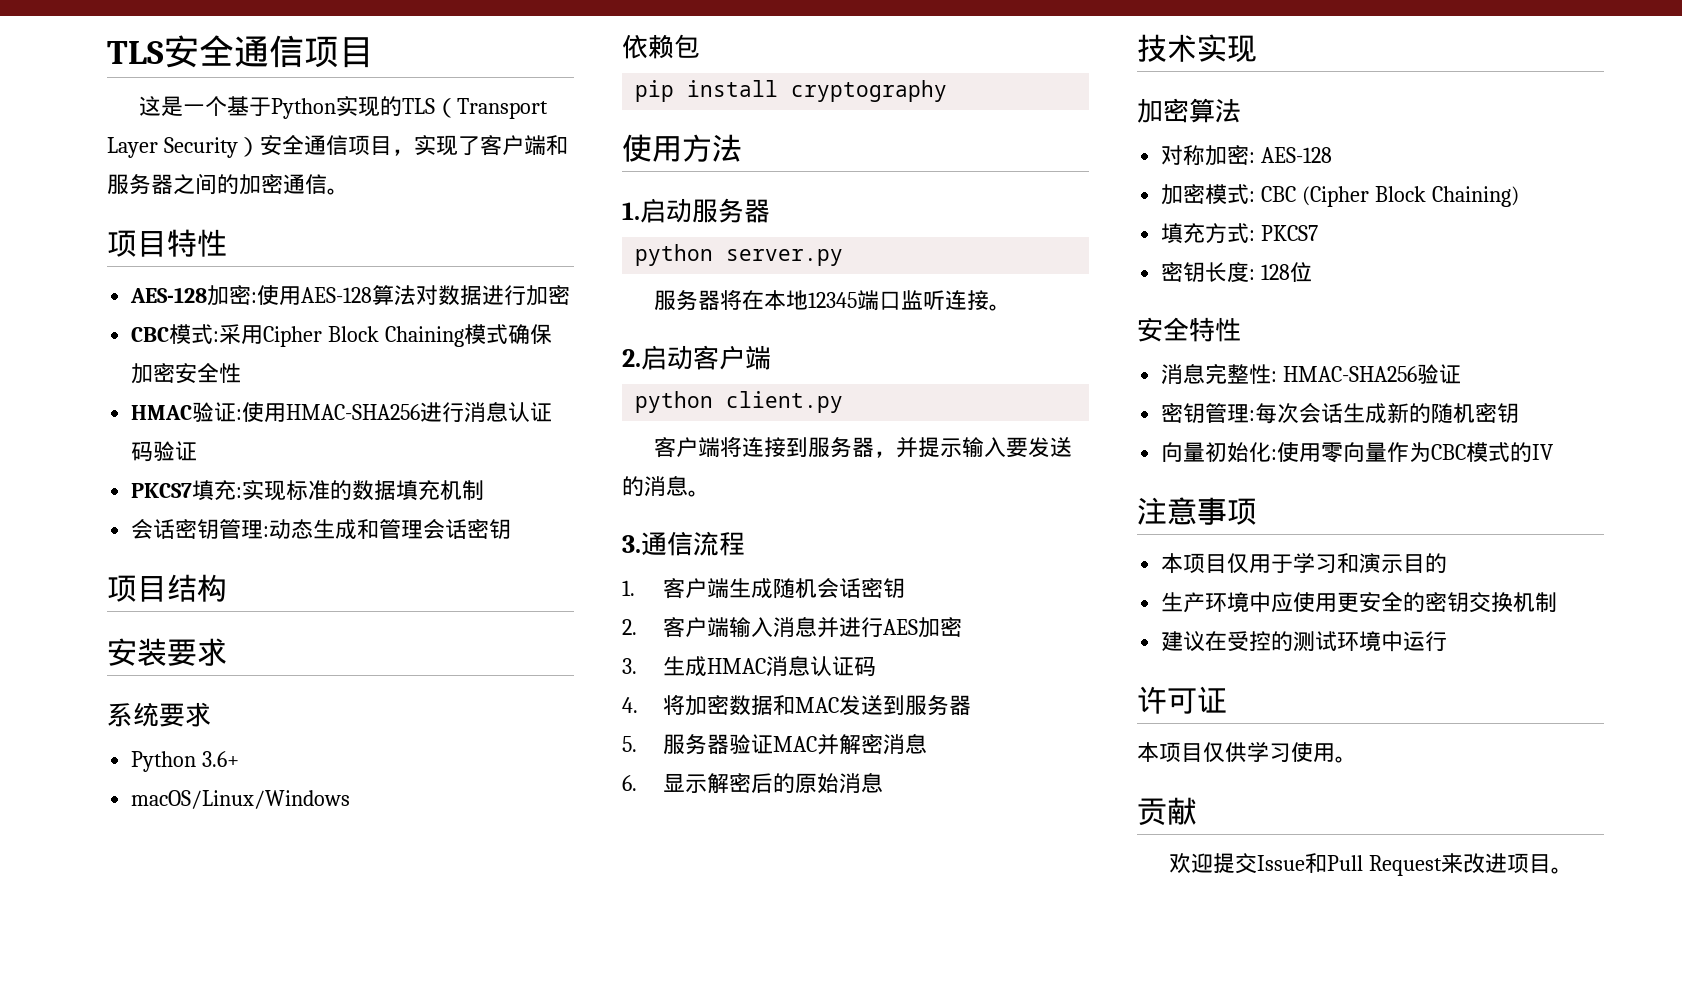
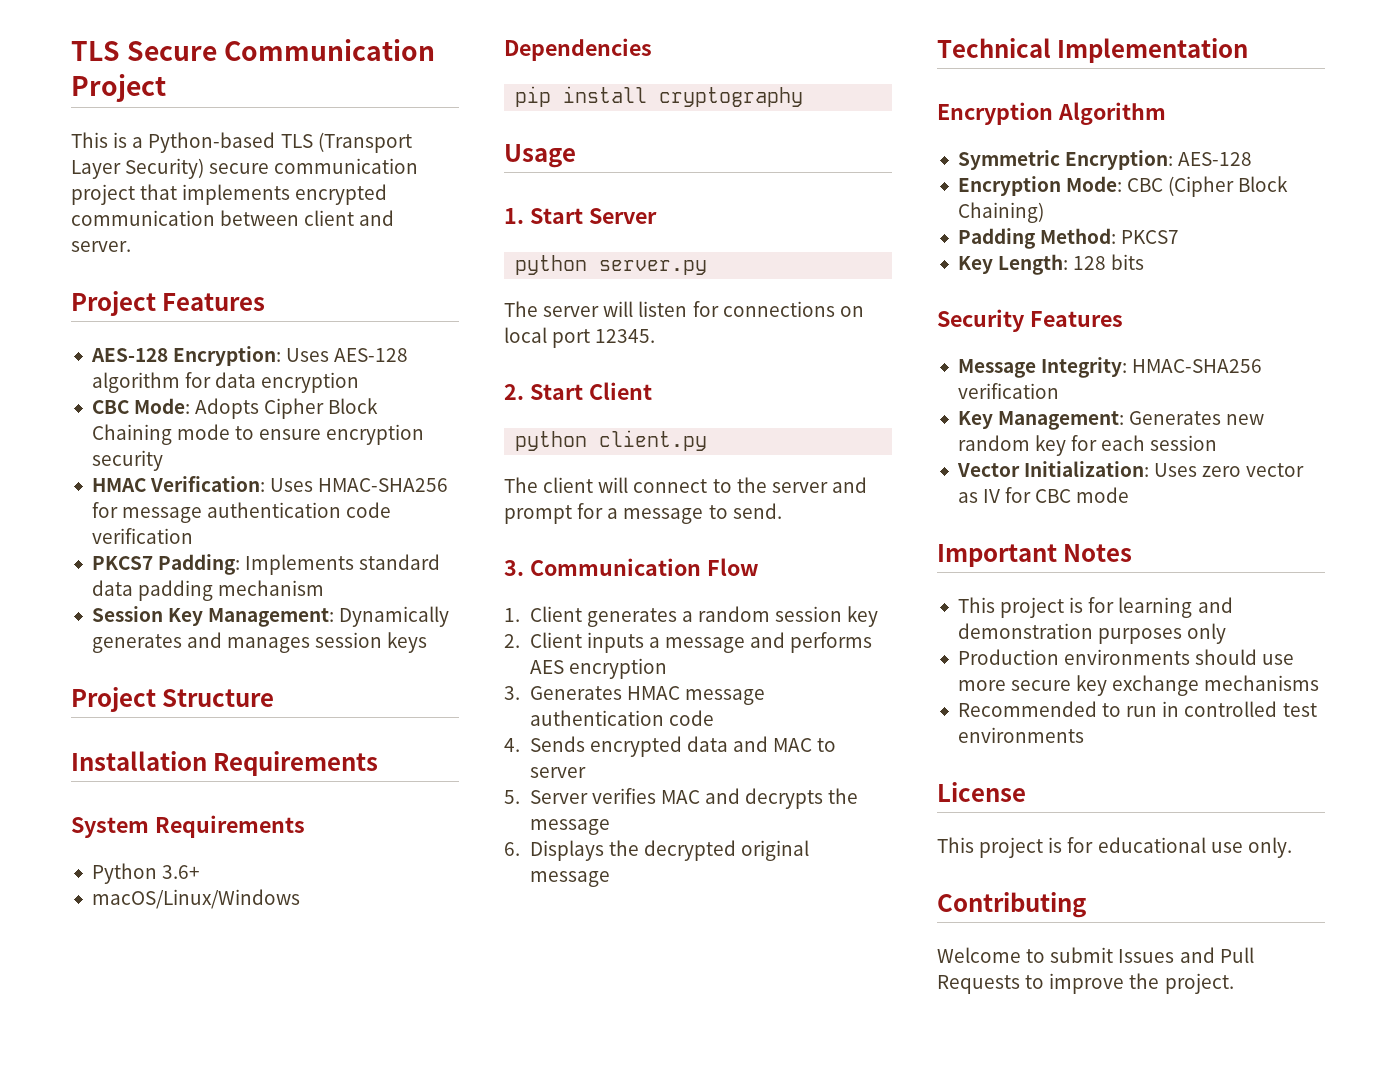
[107,35,374,68] [139,96,549,119] [107,135,568,158] [107,173,349,195] [107,229,227,257] [130,285,571,306] [131,324,553,347] [131,363,242,384] [131,401,553,423] [131,441,198,462] [131,480,485,501] [131,519,512,539] [107,574,227,602] [107,638,227,666] [107,702,211,727] TLS安全通信项目 // 这是一个基于Python实现的TLS（Transport Layer Security）安全通信项目，实现了客户端和服务器之间的加密通信。 // 项目特性 // AES-128加密:使用AES-128算法对数据进行加密 // CBC模式:采用Cipher Block Chaining模式确保加密安全性 // HMAC验证:使用HMAC-SHA256进行消息认证码验证 // PKCS7填充:实现标准的数据填充机制 // 会话密钥管理:动态生成和管理会话密钥 // 项目结构 // 安装要求 // 系统要求 -> [71,39,436,61] [71,74,166,102] [71,132,412,153] [71,158,419,179] [71,184,388,205] [71,210,395,226] [71,241,131,252] [71,291,266,316] [90,346,409,366] [91,372,360,393] [91,398,379,419] [91,424,425,445] [91,450,163,471] [91,476,449,492] [91,502,392,523] [91,528,193,544] [91,554,441,575] [91,580,325,601] [91,606,450,627] [91,632,428,653] [71,687,275,712] [71,751,379,776] [71,815,305,838] TLS Secure Communication Project // This is a Python-based TLS (Transport Layer Security) secure communication project that implements encrypted communication between client and server. // Project Features // AES-128 Encryption: Uses AES-128 algorithm for data encryption // CBC Mode: Adopts Cipher Block Chaining mode to ensure encryption security // HMAC Verification: Uses HMAC-SHA256 for message authentication code verification // PKCS7 Padding: Implements standard data padding mechanism // Session Key Management: Dynamically generates and manages session keys // Project Structure // Installation Requirements // System Requirements
[622,34,700,59] 依赖包 -> [504,38,652,61] Dependencies
[622,134,742,162] [622,198,770,223] 使用方法 // 1.启动服务器 -> [504,144,576,168] [504,208,657,224] Usage // 1. Start Server
[654,289,1012,311] [622,345,771,370] 服务器将在本地12345端口监听连接。 // 2.启动客户端 -> [504,301,864,317] [504,327,656,348] [504,382,652,400] The server will listen for connections on local port 12345. // 2. Start Client
[654,436,1073,458] [622,475,710,497] [622,531,745,556] [622,578,905,599] [622,616,962,638] [622,655,876,677] [622,694,971,716] [622,733,927,755] [622,772,883,794] [1137,34,1257,63] [1137,98,1241,123] [1161,145,1333,166] [1161,184,1519,207] [1161,223,1319,244] [1161,262,1313,283] [1137,317,1241,342] [1161,363,1462,384] [1161,403,1520,424] [1161,442,1555,463] [1137,497,1257,525] [1161,553,1448,574] [1161,592,1558,613] [1161,631,1448,652] [1137,686,1227,714] [1137,742,1357,763] [1137,797,1197,826] [1169,853,1574,876] 客户端将连接到服务器，并提示输入要发送的消息。 // 3.通信流程 // 1.客户端生成随机会话密钥 // 2.客户端输入消息并进行AES加密 // 3.生成HMAC消息认证码 // 4.将加密数据和MAC发送到服务器 // 5.服务器验证MAC并解密消息 // 6.显示解密后的原始消息 // 技术实现 // 加密算法 // 对称加密: AES-128 // 加密模式: CBC (Cipher Block Chaining) // 填充方式: PKCS7 // 密钥长度: 128位 // 安全特性 // 消息完整性: HMAC-SHA256验证 // 密钥管理:每次会话生成新的随机密钥 // 向量初始化:使用零向量作为CBC模式的IV // 注意事项 // 本项目仅用于学习和演示目的 // 生产环境中应使用更安全的密钥交换机制 // 建议在受控的测试环境中运行 // 许可证 // 本项目仅供学习使用。 // 贡献 // 欢迎提交Issue和Pull Request来改进项目。 -> [504,477,867,493] [504,503,782,524] [504,558,759,576] [504,606,879,627] [504,632,873,653] [529,658,667,679] [504,686,765,705] [529,710,714,726] [504,736,837,757] [529,767,586,778] [504,788,859,809] [529,819,610,835] [504,840,809,861] [529,871,610,887] [937,38,1249,63] [937,102,1166,125] [957,150,1253,170] [957,176,1289,197] [957,202,1044,223] [957,228,1180,249] [957,254,1145,275] [937,309,1123,332] [957,357,1263,378] [957,383,1059,399] [957,411,1265,430] [957,435,1218,456] [956,461,1305,477] [957,487,1130,503] [937,544,1133,567] [957,597,1233,618] [957,623,1227,644] [957,649,1295,665] [957,675,1320,696] [957,701,1317,717] [957,727,1084,743] [937,782,1026,802] [937,837,1292,858] [937,892,1086,918] [937,947,1254,963] [937,973,1234,994] The client will connect to the server and prompt for a message to send. // 3. Communication Flow // 1. Client generates a random session key // 2. Client inputs a message and performs AES encryption // 3. Generates HMAC message authentication code // 4. Sends encrypted data and MAC to server // 5. Server verifies MAC and decrypts the message // 6. Displays the decrypted original message // Technical Implementation // Encryption Algorithm // Symmetric Encryption: AES-128 // Encryption Mode: CBC (Cipher Block Chaining) // Padding Method: PKCS7 // Key Length: 128 bits // Security Features // Message Integrity: HMAC-SHA256 verification // Key Management: Generates new random key for each session // Vector Initialization: Uses zero vector as IV for CBC mode // Important Notes // This project is for learning and demonstration purposes only // Production environments should use more secure key exchange mechanisms // Recommended to run in controlled test environments // License // This project is for educational use only. // Contributing // Welcome to submit Issues and Pull Requests to improve the project.

